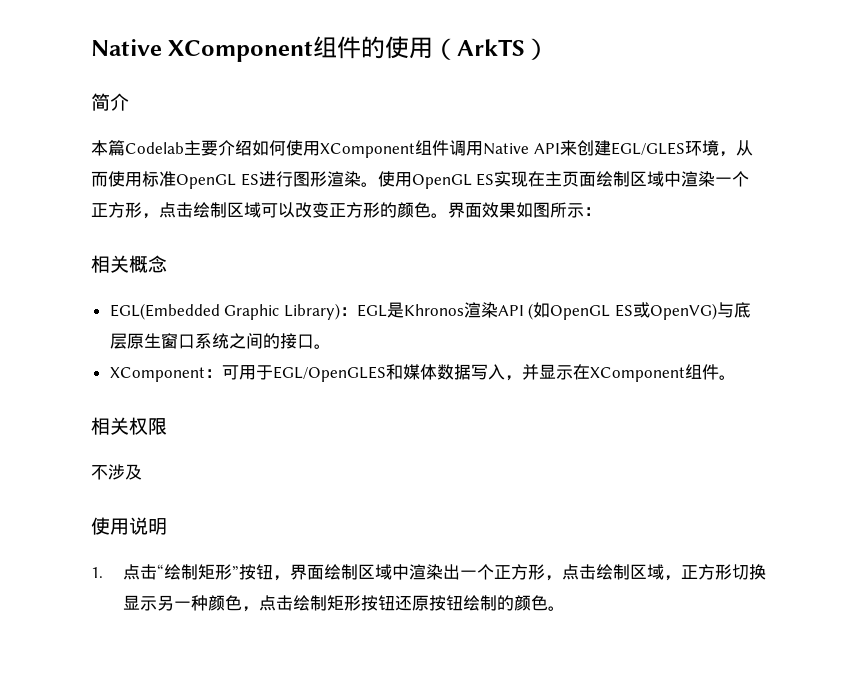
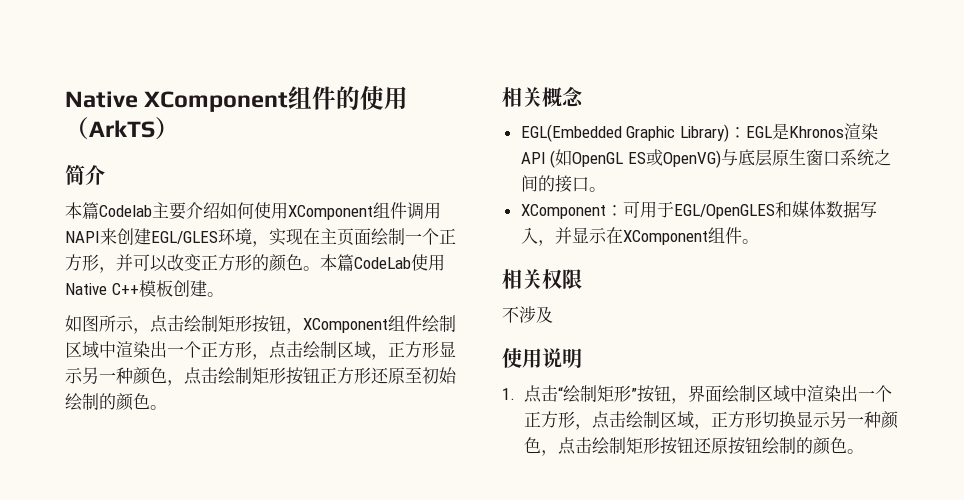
[483,143,560,155] Native API -> [65,231,100,243] NAPI
[735,140,753,156] [91,171,750,189] [91,202,601,219] 从而使用标准OpenGL ES进行图形渲染。使用OpenGL ES实现在主页面绘制区域中渲染一个正方形，点击绘制区域可以改变正方形的颜色。界面效果如图所示： -> [269,228,456,246] [65,254,445,273] [65,280,224,297] [65,315,456,334] [65,341,456,360] [65,367,457,386] [65,393,167,411] 实现在主页面绘制一个正方形，并可以改变正方形的颜色。本篇CodeLab使用Native C++模板创建。 // 如图所示，点击绘制矩形按钮，XComponent组件绘制区域中渲染出一个正方形，点击绘制区域，正方形显示另一种颜色，点击绘制矩形按钮正方形还原至初始绘制的颜色。

